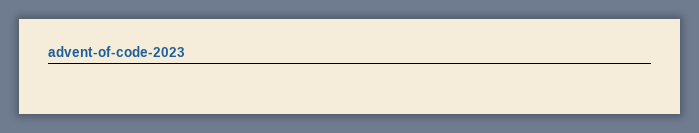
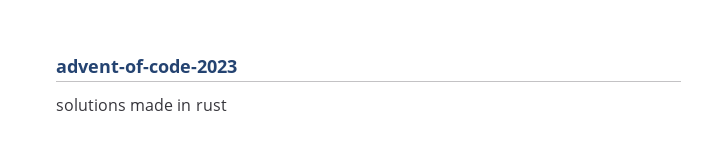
(185, 51) none -> [56,98,227,111] // solutions made in rust

